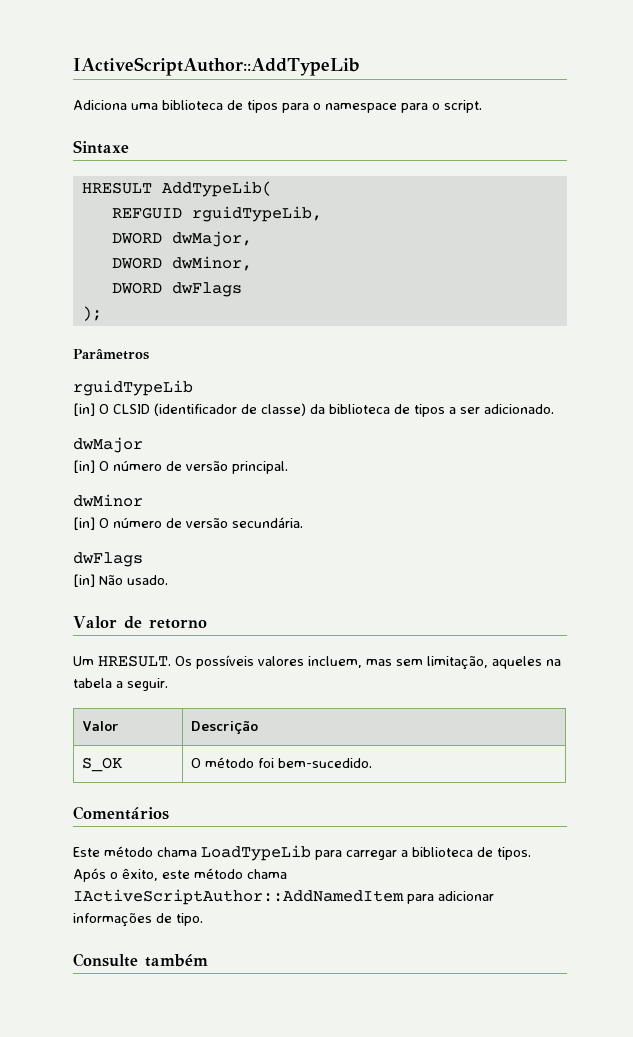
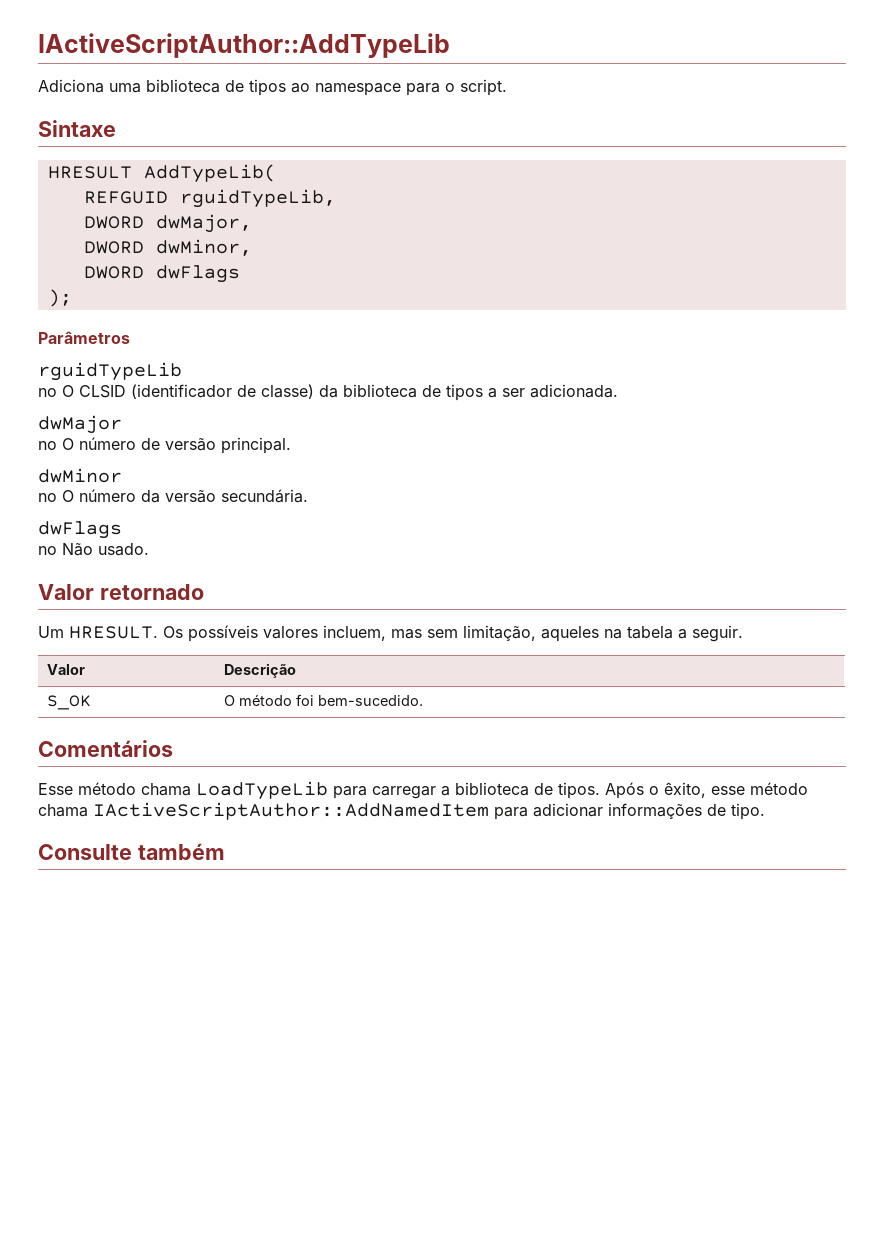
[282,103,321,113] para o -> [291,83,310,93] ao
[73,403,95,416] [in] -> [38,388,57,397] no
[484,404,554,414] adicionado. -> [530,384,618,398] adicionada.
[73,460,95,473] [in] -> [38,441,57,450] no
[73,517,182,530] [in] O número de -> [38,489,160,503] no O número da
[73,574,95,587] [in] -> [38,546,57,555] no
[123,616,207,629] de retorno -> [99,584,204,600] retornado
[73,847,100,857] Este -> [38,783,73,795] Esse
[162,870,190,879] este -> [711,786,745,795] esse

